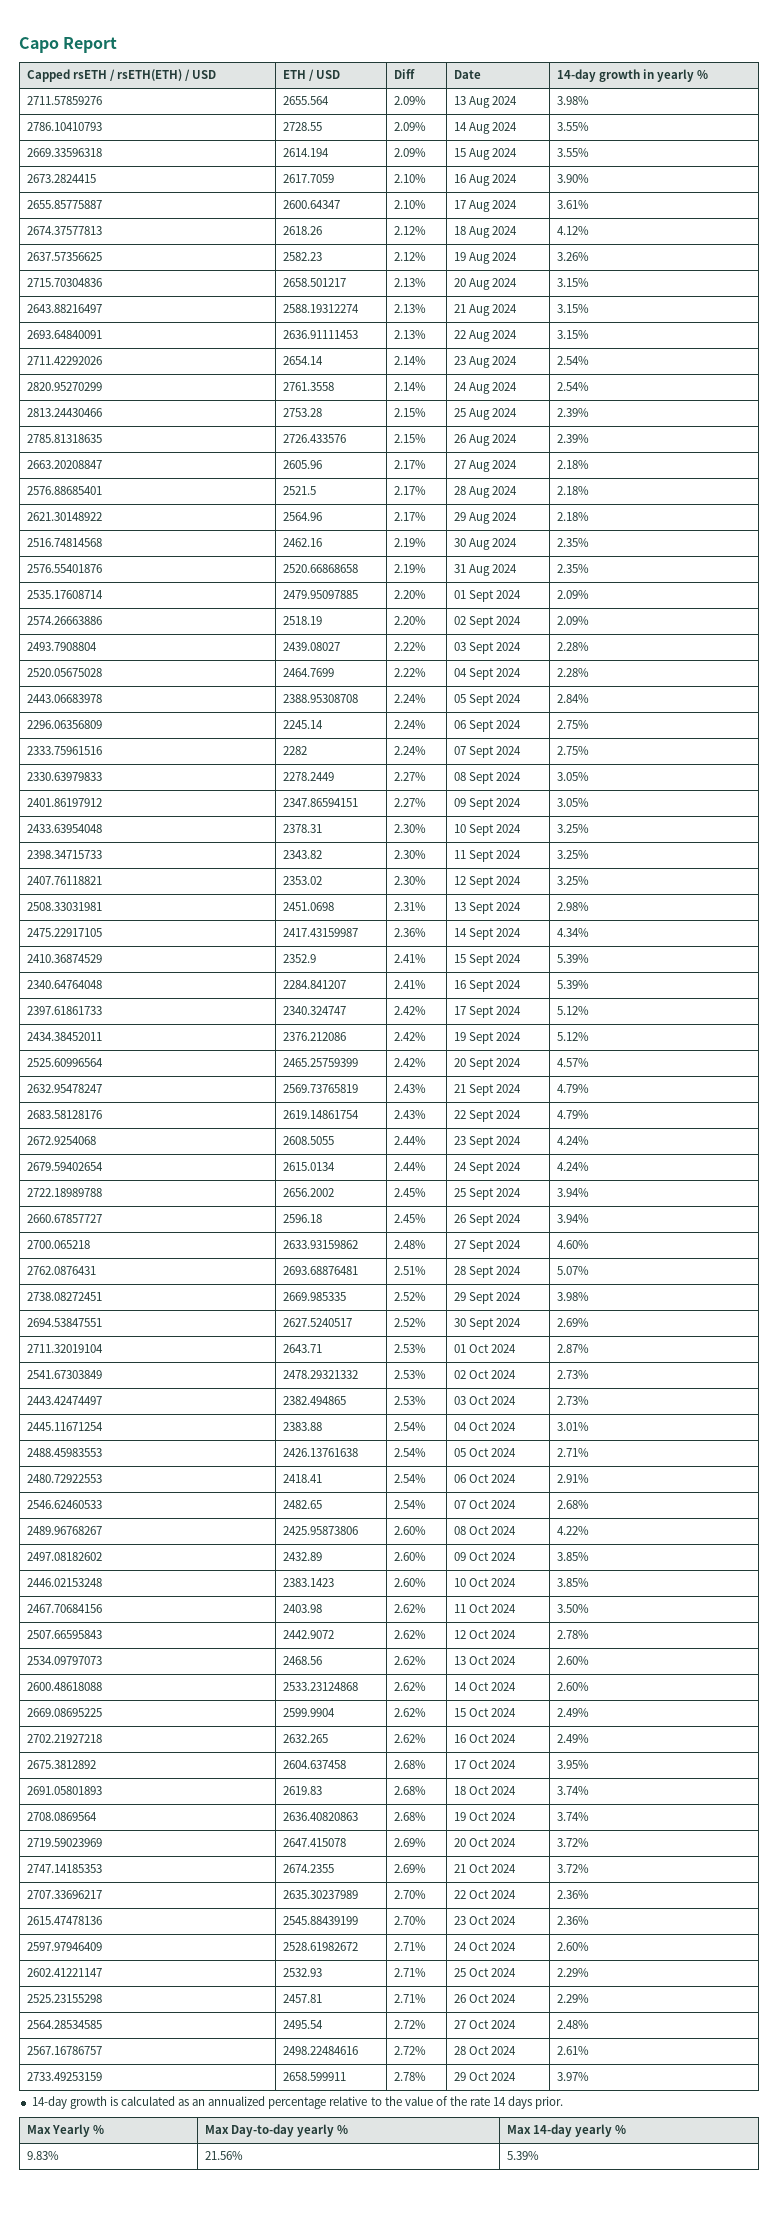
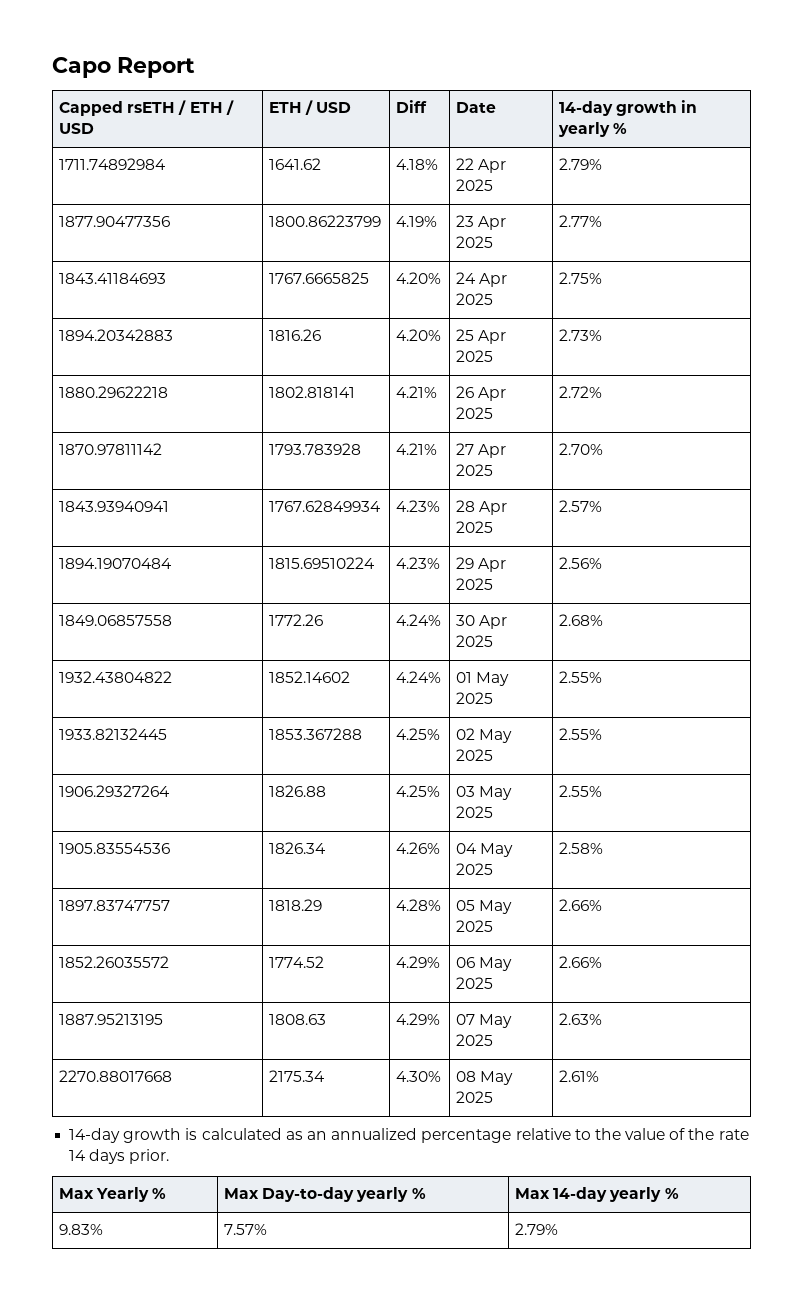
[117,69,183,81] rsETH(ETH) -> [189,102,223,113] ETH
[26,96,102,105] [282,96,329,105] [393,96,426,105] [453,96,518,108] [556,96,589,105] [26,122,102,131] [282,122,322,131] [393,122,426,131] [453,122,518,134] [556,122,589,131] [26,148,102,157] [282,148,329,157] [393,148,426,157] [453,148,518,160] [556,148,589,157] [26,174,96,183] [282,174,334,183] [393,174,426,183] [453,174,518,186] [556,174,589,183] [26,200,102,209] [282,200,340,209] [393,200,426,209] [453,200,518,212] [556,200,589,209] [26,226,102,235] [282,226,322,235] [393,226,426,235] [453,226,518,238] [556,226,589,235] [26,252,102,261] [282,252,322,261] [393,252,426,261] [453,252,518,264] [556,252,589,261] [26,278,102,287] [282,278,346,287] [393,278,426,287] [453,278,518,290] [556,278,589,287] [26,304,102,313] [282,304,359,313] [393,304,426,313] [453,304,518,316] [556,304,589,313] [26,330,102,339] [282,330,358,339] [393,330,426,339] [453,330,518,342] [556,330,589,339] [26,356,102,365] [282,356,323,365] [393,356,426,365] [453,356,518,368] [556,356,589,365] [26,382,102,391] [282,382,334,391] [393,382,426,391] [453,382,518,394] [556,382,589,391] [26,408,102,417] [282,408,322,417] [393,408,426,417] [453,408,518,420] [556,408,589,417] [26,434,102,443] [282,434,346,443] [393,434,426,443] [453,434,518,446] [556,434,589,443] [26,460,102,469] [282,460,322,469] [393,460,426,469] [453,460,518,472] [556,460,589,469] [26,486,102,495] [282,486,316,495] [393,486,426,495] [453,486,518,498] [556,486,589,495] [26,512,102,521] [282,512,322,521] [393,512,426,521] [453,512,518,524] [556,512,589,521] [26,538,102,547] [282,538,322,547] [393,538,426,547] [453,538,518,550] [556,538,589,547] [26,564,102,573] [282,564,358,573] [393,564,426,573] [453,564,518,576] [556,564,589,573] [26,590,103,599] [282,590,358,599] [393,590,426,599] [453,590,522,602] [556,590,589,599] [26,616,102,625] [282,616,322,625] [393,616,426,625] [453,616,522,628] [556,616,589,625] [26,642,97,651] [282,642,340,651] [393,642,426,651] [453,642,522,654] [556,642,589,651] [26,668,102,677] [282,668,334,677] [393,668,426,677] [453,668,522,680] [556,668,589,677] [26,694,102,703] [282,694,358,703] [393,694,426,703] [453,694,522,706] [556,694,589,703] [26,720,102,729] [282,720,323,729] [393,720,426,729] [453,720,522,732] [556,720,589,729] [26,746,102,755] [282,746,307,755] [393,746,426,755] [453,746,522,758] [556,746,589,755] [26,772,102,781] [282,772,334,781] [393,772,426,781] [453,772,522,784] [556,772,589,781] [26,798,102,807] [282,798,358,807] [393,798,426,807] [453,798,522,810] [556,798,589,807] [26,824,102,833] [282,824,322,833] [393,824,426,833] [453,824,522,836] [556,824,589,833] [26,850,102,859] [282,850,322,859] [393,850,426,859] [453,850,522,862] [556,850,589,859] [26,876,102,885] [282,876,322,885] [393,876,426,885] [453,876,522,888] [556,876,589,885] [26,902,102,911] [282,902,334,911] [393,902,426,911] [453,902,522,914] [556,902,589,911] [26,928,102,937] [282,928,358,937] [393,928,426,937] [453,928,522,940] [556,928,589,937] [26,954,102,963] [282,954,316,963] [393,954,426,963] [453,954,522,966] [556,954,589,963] [26,980,102,989] [282,980,346,989] [393,980,426,989] [453,980,522,992] [556,980,589,989] [26,1006,102,1015] [282,1006,346,1015] [393,1006,426,1015] [453,1006,522,1018] [556,1006,589,1015] [26,1032,102,1041] [282,1032,346,1041] [393,1032,426,1041] [453,1032,522,1044] [556,1032,589,1041] [26,1058,103,1067] [282,1058,358,1067] [393,1058,426,1067] [453,1058,522,1070] [556,1058,589,1067] [26,1084,102,1093] [282,1084,358,1093] [393,1084,426,1093] [453,1084,522,1096] [556,1084,589,1093] [26,1110,102,1119] [282,1110,359,1119] [393,1110,426,1119] [453,1110,522,1122] [556,1110,589,1119] [26,1136,96,1145] [282,1136,334,1145] [393,1136,426,1145] [453,1136,522,1148] [556,1136,589,1145] [26,1162,103,1171] [282,1162,335,1171] [393,1162,426,1171] [453,1162,522,1174] [556,1162,589,1171] [26,1188,102,1197] [282,1188,334,1197] [393,1188,426,1197] [453,1188,522,1200] [556,1188,589,1197] [26,1214,102,1223] [282,1214,322,1223] [393,1214,426,1223] [453,1214,522,1226] [556,1214,589,1223] [26,1240,90,1249] [282,1240,358,1249] [393,1240,426,1249] [453,1240,522,1252] [556,1240,589,1249] [26,1266,96,1275] [282,1266,358,1275] [393,1266,426,1275] [453,1266,522,1278] [556,1266,589,1275] [26,1292,102,1301] [282,1292,346,1301] [393,1292,426,1301] [453,1292,522,1304] [556,1292,589,1301] [26,1318,102,1327] [282,1318,352,1327] [393,1318,426,1327] [453,1318,522,1330] [556,1318,589,1327] [26,1344,103,1353] [282,1344,322,1353] [393,1344,426,1353] [453,1344,517,1353] [556,1344,589,1353] [26,1370,102,1379] [282,1370,358,1379] [393,1370,426,1379] [453,1370,517,1379] [556,1370,589,1379] [26,1396,102,1405] [282,1396,346,1405] [393,1396,426,1405] [453,1396,517,1405] [556,1396,589,1405] [26,1422,103,1431] [282,1422,322,1431] [393,1422,426,1431] [453,1422,517,1431] [556,1422,589,1431] [26,1448,102,1457] [282,1448,358,1457] [393,1448,426,1457] [453,1448,517,1457] [556,1448,589,1457] [26,1474,102,1483] [282,1474,322,1483] [393,1474,426,1483] [453,1474,517,1483] [556,1474,589,1483] [26,1500,102,1509] [282,1500,322,1509] [393,1500,426,1509] [453,1500,517,1509] [556,1500,589,1509] [26,1526,102,1535] [282,1526,358,1535] [393,1526,426,1535] [453,1526,517,1535] [556,1526,589,1535] [26,1552,102,1561] [282,1552,322,1561] [393,1552,426,1561] [453,1552,517,1561] [556,1552,589,1561] [26,1578,102,1587] [282,1578,334,1587] [393,1578,426,1587] [453,1578,517,1587] [556,1578,589,1587] [26,1604,102,1613] [282,1604,322,1613] [393,1604,426,1613] [453,1604,517,1613] [556,1604,589,1613] [26,1630,102,1639] [282,1630,334,1639] [393,1630,426,1639] [453,1630,517,1639] [556,1630,589,1639] [26,1656,102,1665] [282,1656,322,1665] [393,1656,426,1665] [453,1656,517,1665] [556,1656,589,1665] [26,1682,102,1691] [282,1682,358,1691] [393,1682,426,1691] [453,1682,517,1691] [556,1682,589,1691] [26,1708,102,1717] [282,1708,335,1717] [393,1708,426,1717] [453,1708,517,1717] [556,1708,589,1717] [26,1734,102,1743] [282,1734,328,1743] [393,1734,426,1743] [453,1734,517,1743] [556,1734,589,1743] [26,1760,96,1769] [282,1760,346,1769] [393,1760,426,1769] [453,1760,517,1769] [556,1760,589,1769] [26,1786,102,1795] [282,1786,322,1795] [393,1786,426,1795] [453,1786,517,1795] [556,1786,589,1795] [26,1812,97,1821] [282,1812,358,1821] [393,1812,426,1821] [453,1812,517,1821] [556,1812,589,1821] [26,1838,102,1847] [282,1838,346,1847] [393,1838,426,1847] [453,1838,517,1847] [556,1838,589,1847] [26,1864,102,1873] [282,1864,334,1873] [393,1864,426,1873] [453,1864,517,1873] [556,1864,589,1873] [26,1890,102,1899] [282,1890,358,1899] [393,1890,426,1899] [453,1890,517,1899] [556,1890,589,1899] [26,1916,102,1925] [282,1916,358,1925] [393,1916,426,1925] [453,1916,517,1925] [556,1916,589,1925] [26,1942,102,1951] [282,1942,358,1951] [393,1942,426,1951] [453,1942,517,1951] [556,1942,589,1951] [26,1968,102,1977] [282,1968,322,1977] [393,1968,426,1977] [453,1968,517,1977] [556,1968,589,1977] [26,1994,102,2003] [282,1994,322,2003] [393,1994,426,2003] [453,1994,517,2003] [556,1994,589,2003] [26,2020,102,2029] [282,2020,323,2029] [393,2020,426,2029] [453,2020,517,2029] [556,2020,589,2029] [26,2046,102,2055] [282,2046,358,2055] [393,2046,426,2055] [453,2046,517,2055] [556,2046,589,2055] [26,2072,102,2081] [282,2072,346,2081] [393,2072,426,2081] [453,2072,517,2081] [556,2072,589,2081] 2711.57859276 | 2655.564 | 2.09% | 13 Aug 2024 | 3.98% // 2786.10410793 | 2728.55 | 2.09% | 14 Aug 2024 | 3.55% // 2669.33596318 | 2614.194 | 2.09% | 15 Aug 2024 | 3.55% // 2673.2824415 | 2617.7059 | 2.10% | 16 Aug 2024 | 3.90% // 2655.85775887 | 2600.64347 | 2.10% | 17 Aug 2024 | 3.61% // 2674.37577813 | 2618.26 | 2.12% | 18 Aug 2024 | 4.12% // 2637.57356625 | 2582.23 | 2.12% | 19 Aug 2024 | 3.26% // 2715.70304836 | 2658.501217 | 2.13% | 20 Aug 2024 | 3.15% // 2643.88216497 | 2588.19312274 | 2.13% | 21 Aug 2024 | 3.15% // 2693.64840091 | 2636.91111453 | 2.13% | 22 Aug 2024 | 3.15% // 2711.42292026 | 2654.14 | 2.14% | 23 Aug 2024 | 2.54% // 2820.95270299 | 2761.3558 | 2.14% | 24 Aug 2024 | 2.54% // 2813.24430466 | 2753.28 | 2.15% | 25 Aug 2024 | 2.39% // 2785.81318635 | 2726.433576 | 2.15% | 26 Aug 2024 | 2.39% // 2663.20208847 | 2605.96 | 2.17% | 27 Aug 2024 | 2.18% // 2576.88685401 | 2521.5 | 2.17% | 28 Aug 2024 | 2.18% // 2621.30148922 | 2564.96 | 2.17% | 29 Aug 2024 | 2.18% // 2516.74814568 | 2462.16 | 2.19% | 30 Aug 2024 | 2.35% // 2576.55401876 | 2520.66868658 | 2.19% | 31 Aug 2024 | 2.35% // 2535.17608714 | 2479.95097885 | 2.20% | 01 Sept 2024 | 2.09% // 2574.26663886 | 2518.19 | 2.20% | 02 Sept 2024 | 2.09% // 2493.7908804 | 2439.08027 | 2.22% | 03 Sept 2024 | 2.28% // 2520.05675028 | 2464.7699 | 2.22% | 04 Sept 2024 | 2.28% // 2443.06683978 | 2388.95308708 | 2.24% | 05 Sept 2024 | 2.84% // 2296.06356809 | 2245.14 | 2.24% | 06 Sept 2024 | 2.75% // 2333.75961516 | 2282 | 2.24% | 07 Sept 2024 | 2.75% // 2330.63979833 | 2278.2449 | 2.27% | 08 Sept 2024 | 3.05% // 2401.86197912 | 2347.86594151 | 2.27% | 09 Sept 2024 | 3.05% // 2433.63954048 | 2378.31 | 2.30% | 10 Sept 2024 | 3.25% // 2398.34715733 | 2343.82 | 2.30% | 11 Sept 2024 | 3.25% // 2407.76118821 | 2353.02 | 2.30% | 12 Sept 2024 | 3.25% // 2508.33031981 | 2451.0698 | 2.31% | 13 Sept 2024 | 2.98% // 2475.22917105 | 2417.43159987 | 2.36% | 14 Sept 2024 | 4.34% // 2410.36874529 | 2352.9 | 2.41% | 15 Sept 2024 | 5.39% // 2340.64764048 | 2284.841207 | 2.41% | 16 Sept 2024 | 5.39% // 2397.61861733 | 2340.324747 | 2.42% | 17 Sept 2024 | 5.12% // 2434.38452011 | 2376.212086 | 2.42% | 19 Sept 2024 | 5.12% // 2525.60996564 | 2465.25759399 | 2.42% | 20 Sept 2024 | 4.57% // 2632.95478247 | 2569.73765819 | 2.43% | 21 Sept 2024 | 4.79% // 2683.58128176 | 2619.14861754 | 2.43% | 22 Sept 2024 | 4.79% // 2672.9254068 | 2608.5055 | 2.44% | 23 Sept 2024 | 4.24% // 2679.59402654 | 2615.0134 | 2.44% | 24 Sept 2024 | 4.24% // 2722.18989788 | 2656.2002 | 2.45% | 25 Sept 2024 | 3.94% // 2660.67857727 | 2596.18 | 2.45% | 26 Sept 2024 | 3.94% // 2700.065218 | 2633.93159862 | 2.48% | 27 Sept 2024 | 4.60% // 2762.0876431 | 2693.68876481 | 2.51% | 28 Sept 2024 | 5.07% // 2738.08272451 | 2669.985335 | 2.52% | 29 Sept 2024 | 3.98% // 2694.53847551 | 2627.5240517 | 2.52% | 30 Sept 2024 | 2.69% // 2711.32019104 | 2643.71 | 2.53% | 01 Oct 2024 | 2.87% // 2541.67303849 | 2478.29321332 | 2.53% | 02 Oct 2024 | 2.73% // 2443.42474497 | 2382.494865 | 2.53% | 03 Oct 2024 | 2.73% // 2445.11671254 | 2383.88 | 2.54% | 04 Oct 2024 | 3.01% // 2488.45983553 | 2426.13761638 | 2.54% | 05 Oct 2024 | 2.71% // 2480.72922553 | 2418.41 | 2.54% | 06 Oct 2024 | 2.91% // 2546.62460533 | 2482.65 | 2.54% | 07 Oct 2024 | 2.68% // 2489.96768267 | 2425.95873806 | 2.60% | 08 Oct 2024 | 4.22% // 2497.08182602 | 2432.89 | 2.60% | 09 Oct 2024 | 3.85% // 2446.02153248 | 2383.1423 | 2.60% | 10 Oct 2024 | 3.85% // 2467.70684156 | 2403.98 | 2.62% | 11 Oct 2024 | 3.50% // 2507.66595843 | 2442.9072 | 2.62% | 12 Oct 2024 | 2.78% // 2534.09797073 | 2468.56 | 2.62% | 13 Oct 2024 | 2.60% // 2600.48618088 | 2533.23124868 | 2.62% | 14 Oct 2024 | 2.60% // 2669.08695225 | 2599.9904 | 2.62% | 15 Oct 2024 | 2.49% // 2702.21927218 | 2632.265 | 2.62% | 16 Oct 2024 | 2.49% // 2675.3812892 | 2604.637458 | 2.68% | 17 Oct 2024 | 3.95% // 2691.05801893 | 2619.83 | 2.68% | 18 Oct 2024 | 3.74% // 2708.0869564 | 2636.40820863 | 2.68% | 19 Oct 2024 | 3.74% // 2719.59023969 | 2647.415078 | 2.69% | 20 Oct 2024 | 3.72% // 2747.14185353 | 2674.2355 | 2.69% | 21 Oct 2024 | 3.72% // 2707.33696217 | 2635.30237989 | 2.70% | 22 Oct 2024 | 2.36% // 2615.47478136 | 2545.88439199 | 2.70% | 23 Oct 2024 | 2.36% // 2597.97946409 | 2528.61982672 | 2.71% | 24 Oct 2024 | 2.60% // 2602.41221147 | 2532.93 | 2.71% | 25 Oct 2024 | 2.29% // 2525.23155298 | 2457.81 | 2.71% | 26 Oct 2024 | 2.29% // 2564.28534585 | 2495.54 | 2.72% | 27 Oct 2024 | 2.48% // 2567.16786757 | 2498.22484616 | 2.72% | 28 Oct 2024 | 2.61% // 2733.49253159 | 2658.599911 | 2.78% | 29 Oct 2024 | 3.97% -> [58,158,166,170] [268,158,321,170] [395,159,438,170] [455,158,507,173] [455,179,493,191] [558,158,602,170] [58,216,170,227] [268,215,381,227] [395,216,437,227] [455,215,507,230] [455,236,493,248] [558,215,602,227] [58,273,166,284] [268,272,369,284] [395,272,441,284] [455,272,508,287] [455,293,493,305] [558,272,602,284] [58,329,173,341] [268,329,321,341] [395,329,441,341] [455,329,507,344] [455,350,493,362] [558,329,602,341] [58,386,168,398] [268,386,355,398] [395,386,437,398] [455,386,507,401] [455,407,493,419] [558,386,602,398] [58,443,162,455] [268,443,361,455] [395,443,437,455] [455,443,507,458] [455,464,493,476] [558,443,603,455] [58,501,169,512] [268,500,381,512] [395,500,440,512] [455,500,508,515] [455,521,493,533] [558,500,602,512] [58,558,172,569] [268,557,375,569] [395,557,440,569] [455,557,507,572] [455,578,493,590] [558,557,602,569] [58,615,172,626] [268,614,323,626] [395,614,441,626] [455,615,508,629] [455,635,493,647] [558,614,603,626] [58,671,172,683] [268,671,350,683] [395,671,441,683] [455,672,510,686] [455,692,493,704] [558,671,602,683] [58,728,167,740] [268,728,362,740] [395,728,440,740] [455,728,513,743] [455,749,493,761] [558,728,602,740] [58,785,170,797] [268,785,326,797] [395,785,440,797] [455,786,513,800] [455,806,493,818] [558,785,602,797] [58,843,170,854] [268,842,326,854] [395,842,440,854] [455,843,514,857] [455,863,493,875] [558,842,603,854] [58,900,170,911] [268,899,322,911] [395,899,441,911] [455,900,513,914] [455,920,493,932] [558,899,602,911] [58,956,169,968] [268,956,324,968] [395,956,440,968] [455,957,513,971] [455,977,493,989] [558,956,602,968] [58,1013,163,1025] [268,1014,326,1025] [395,1013,440,1025] [455,1014,513,1028] [455,1034,493,1046] [558,1013,602,1025] [58,1070,172,1082] [268,1070,325,1082] [395,1071,441,1082] [455,1071,514,1085] [455,1091,493,1103] [558,1070,599,1082] 1711.74892984 | 1641.62 | 4.18% | 22 Apr 2025 | 2.79% // 1877.90477356 | 1800.86223799 | 4.19% | 23 Apr 2025 | 2.77% // 1843.41184693 | 1767.6665825 | 4.20% | 24 Apr 2025 | 2.75% // 1894.20342883 | 1816.26 | 4.20% | 25 Apr 2025 | 2.73% // 1880.29622218 | 1802.818141 | 4.21% | 26 Apr 2025 | 2.72% // 1870.97811142 | 1793.783928 | 4.21% | 27 Apr 2025 | 2.70% // 1843.93940941 | 1767.62849934 | 4.23% | 28 Apr 2025 | 2.57% // 1894.19070484 | 1815.69510224 | 4.23% | 29 Apr 2025 | 2.56% // 1849.06857558 | 1772.26 | 4.24% | 30 Apr 2025 | 2.68% // 1932.43804822 | 1852.14602 | 4.24% | 01 May 2025 | 2.55% // 1933.82132445 | 1853.367288 | 4.25% | 02 May 2025 | 2.55% // 1906.29327264 | 1826.88 | 4.25% | 03 May 2025 | 2.55% // 1905.83554536 | 1826.34 | 4.26% | 04 May 2025 | 2.58% // 1897.83747757 | 1818.29 | 4.28% | 05 May 2025 | 2.66% // 1852.26035572 | 1774.52 | 4.29% | 06 May 2025 | 2.66% // 1887.95213195 | 1808.63 | 4.29% | 07 May 2025 | 2.63% // 2270.88017668 | 2175.34 | 4.30% | 08 May 2025 | 2.61%
[204,2151,243,2160] [506,2151,539,2160] 21.56% | 5.39% -> [223,1224,267,1235] [514,1223,558,1235] 7.57% | 2.79%

